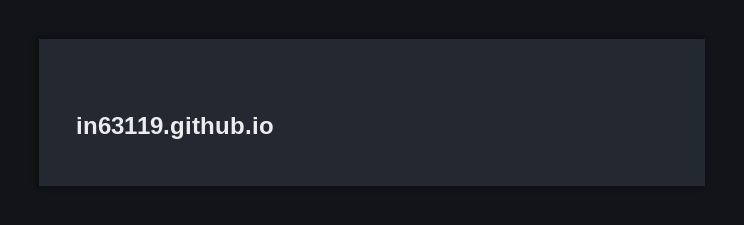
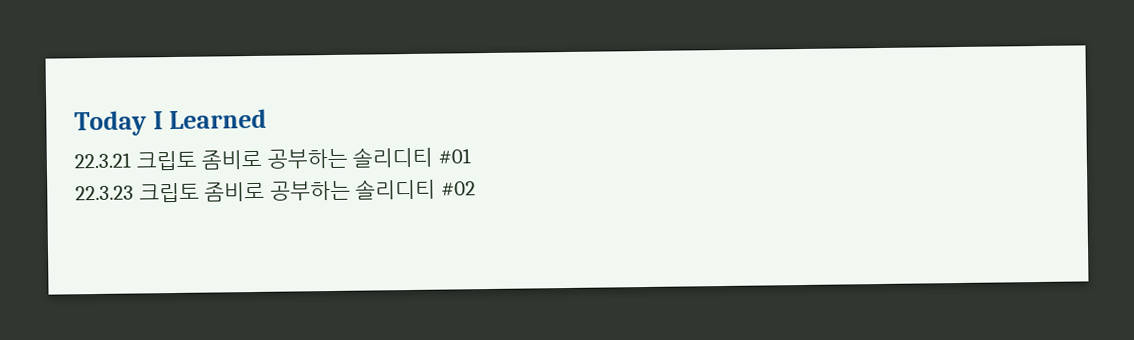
[76,117,274,139] in63119.github.io -> [74,108,268,137] [74,146,471,171] [75,178,476,203] Today I Learned // 22.3.21 크립토 좀비로 공부하는 솔리디티 #01 // 22.3.23 크립토 좀비로 공부하는 솔리디티 #02

